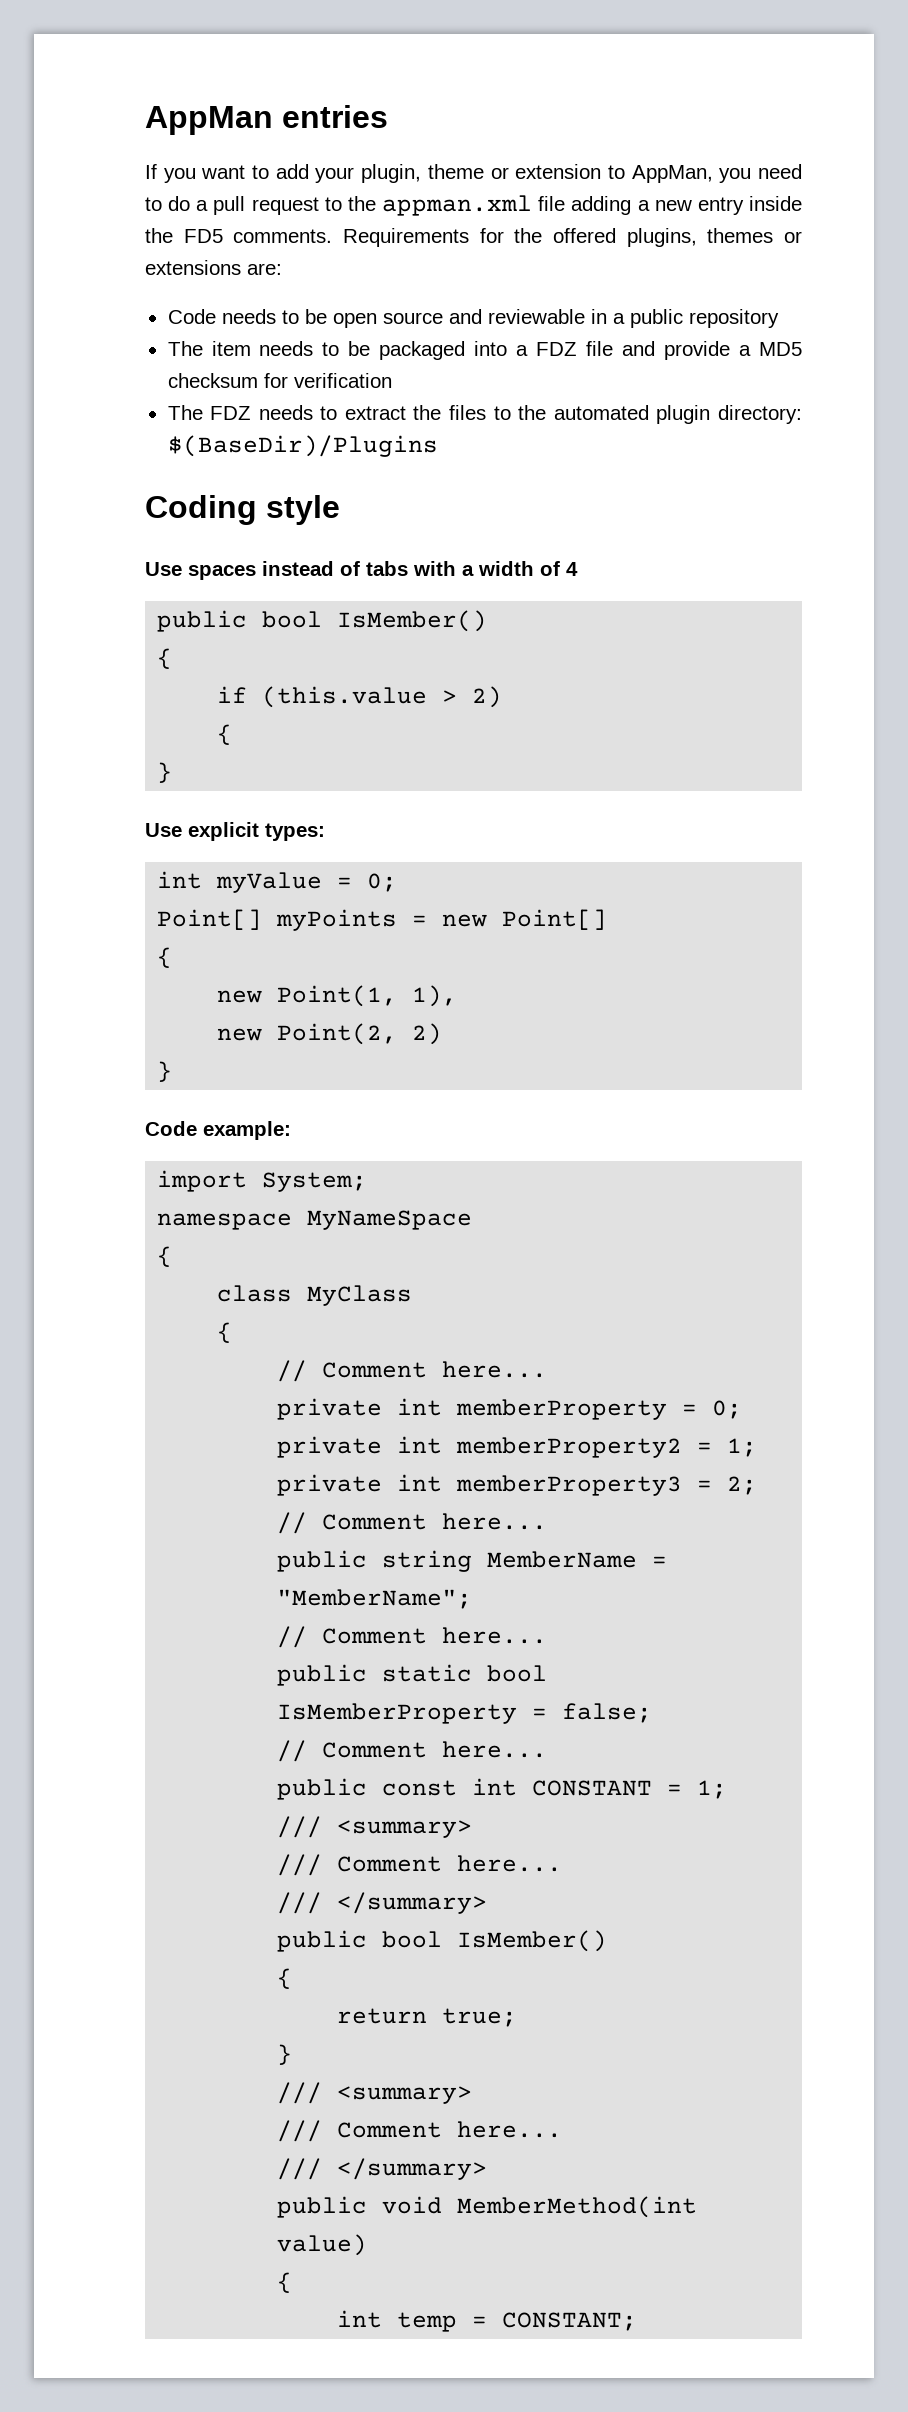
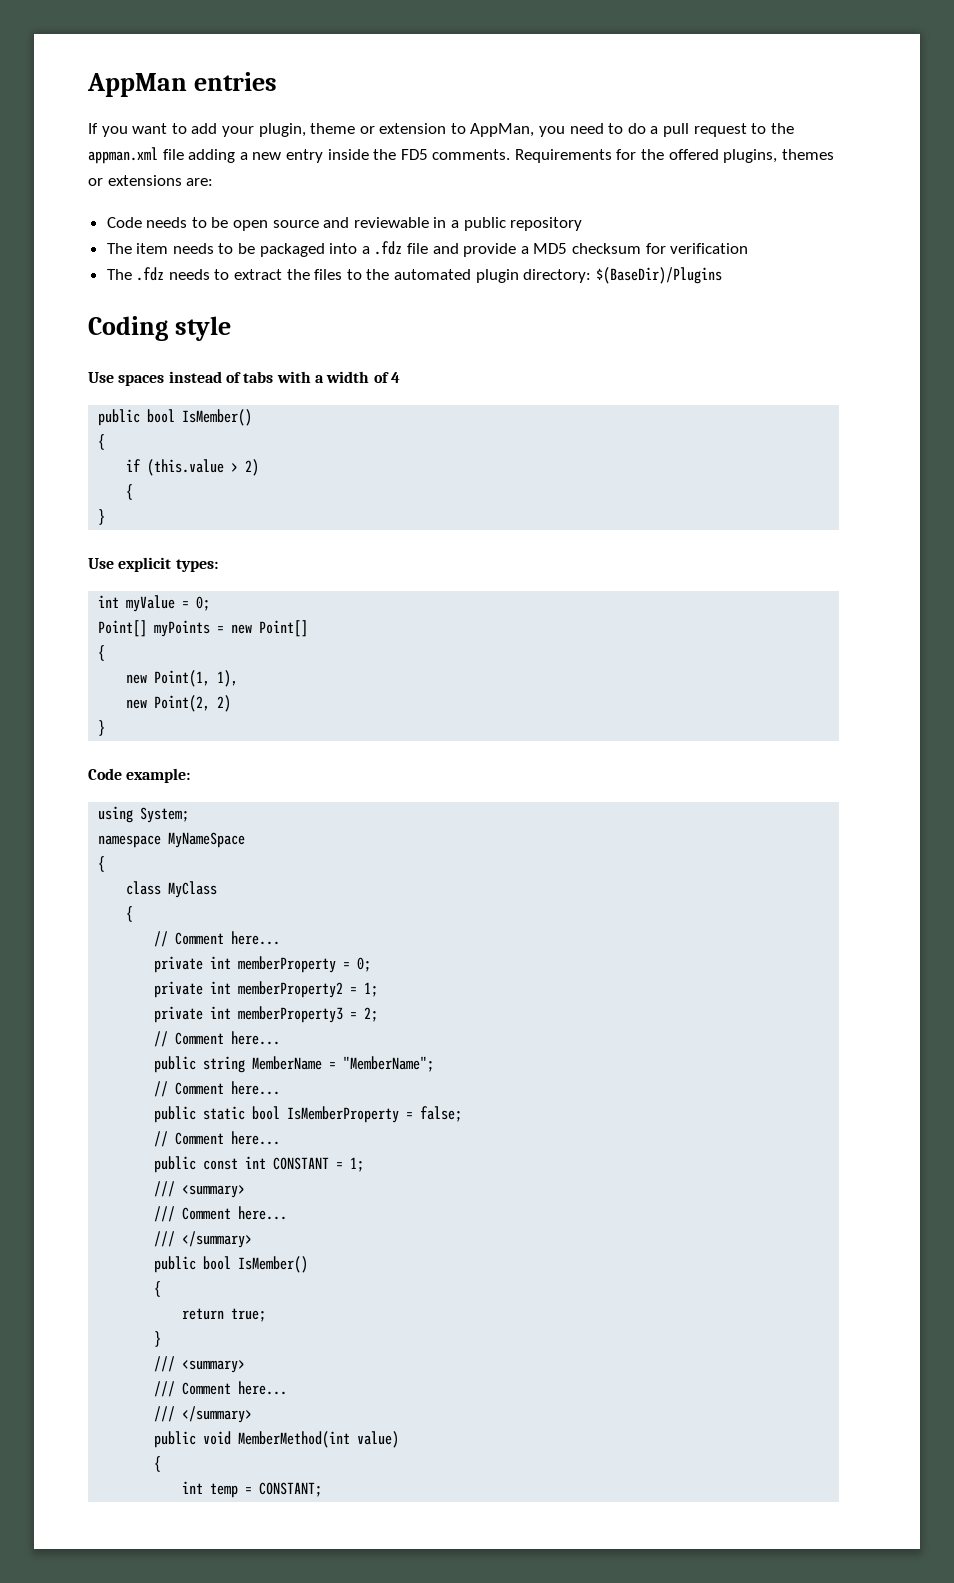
[536,342,578,356] FDZ -> [374,241,403,255] .fdz
[210,406,252,420] FDZ -> [136,267,165,281] .fdz
[157,1170,248,1192] import -> [98,806,134,823] using

